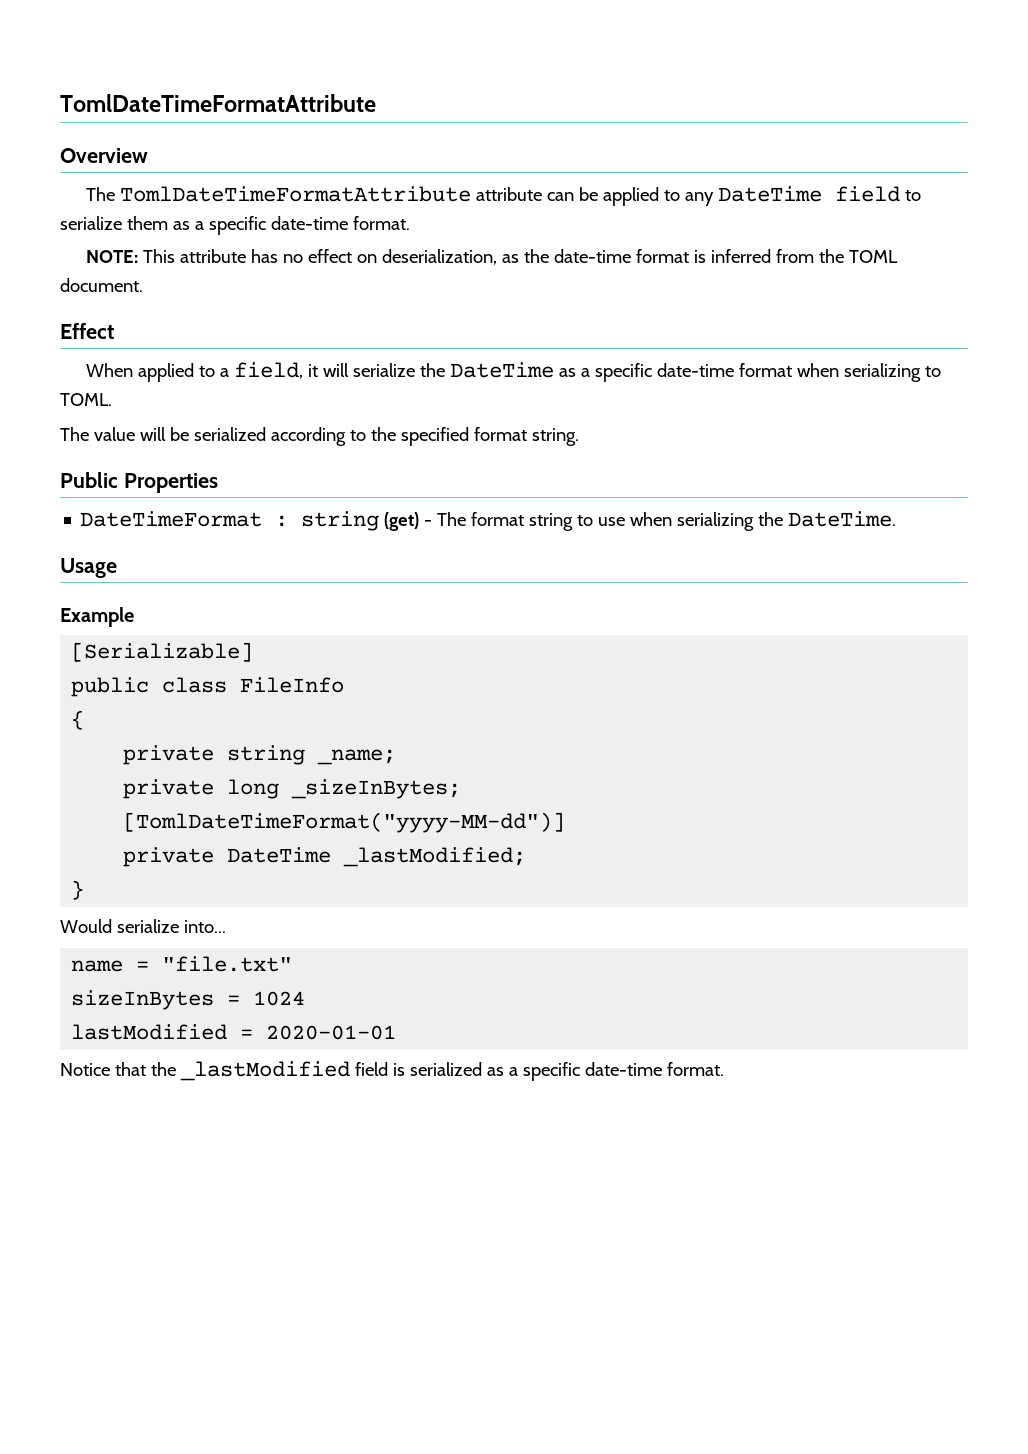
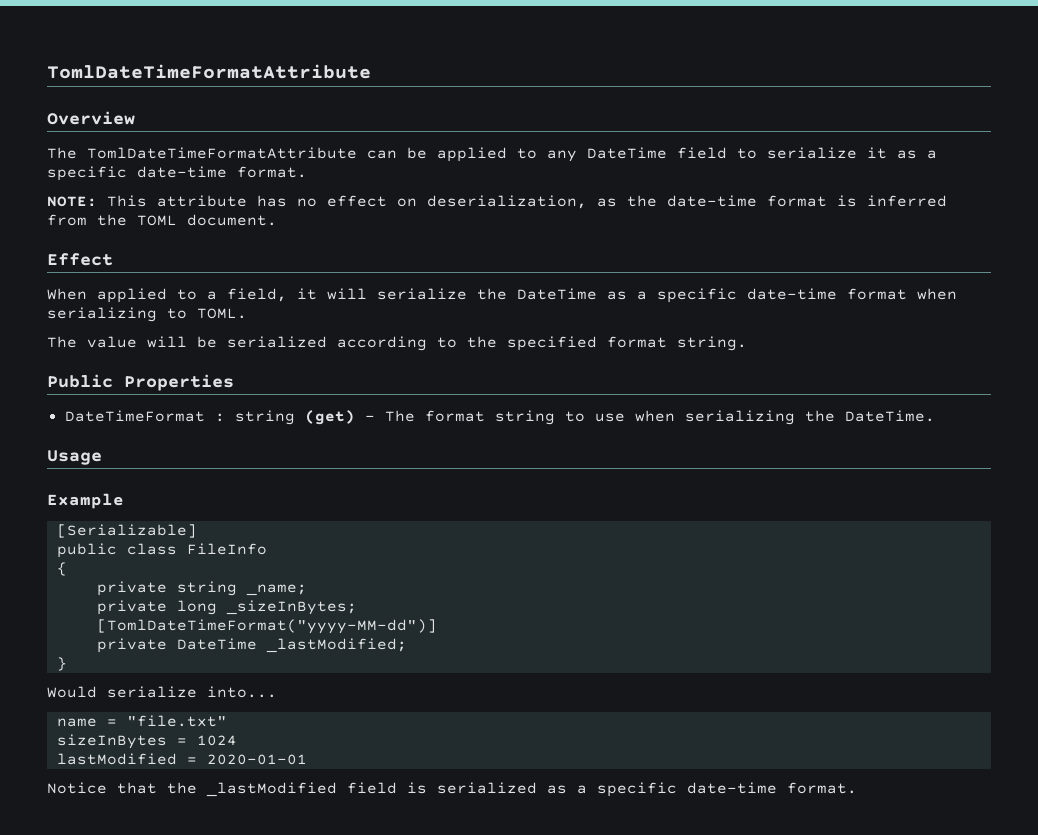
[475,187,542,201] attribute -> (357, 153) none
[126,216,168,230] them -> [867,147,887,159] it

